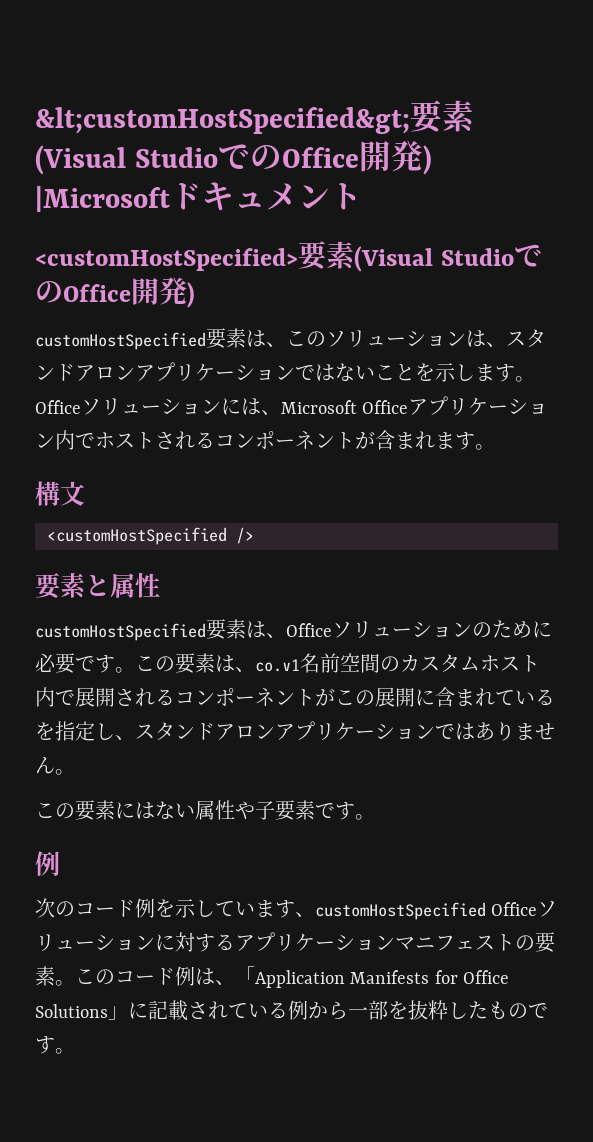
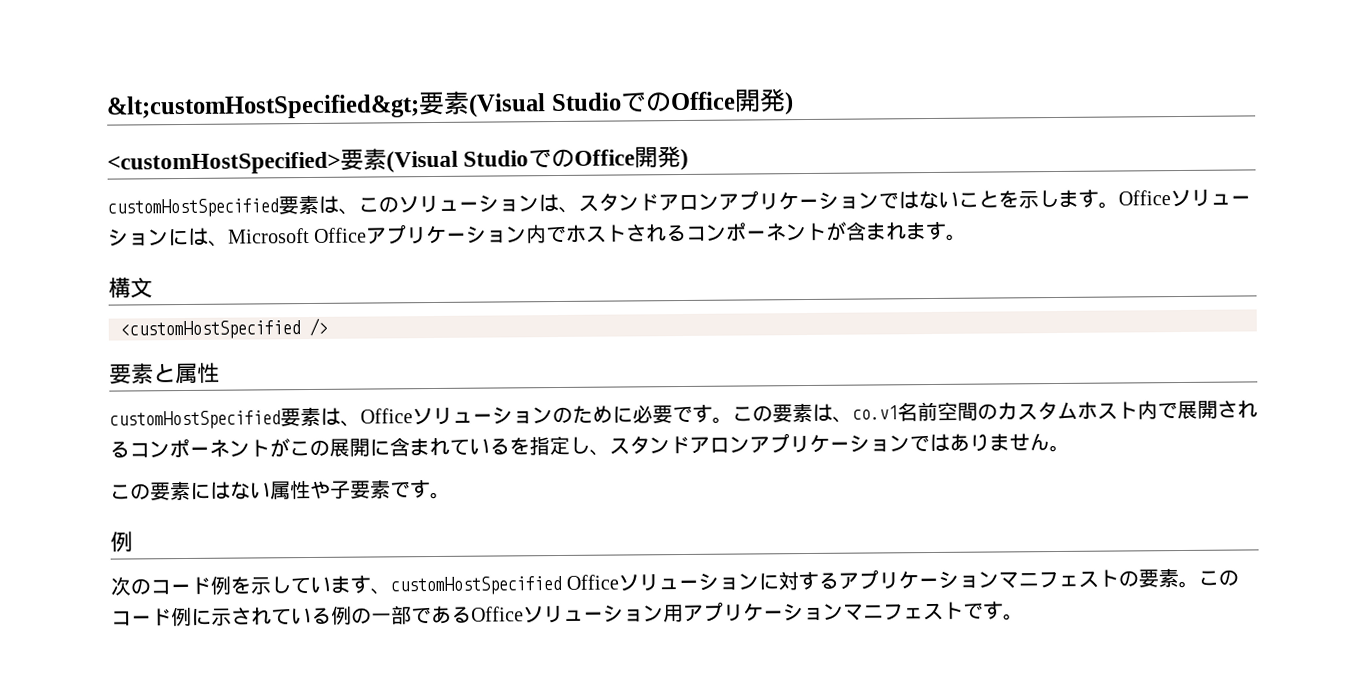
[35,182,362,212] |Microsoftドキュメント -> (794, 104) none
[195,966,510,988] [35,1000,528,1021] は、「Application Manifests for Office Solutions」に記載されている例から一部を抜粋したもの -> [191,601,964,626] に示されている例の一部であるOfficeソリューション用アプリケーションマニフェスト

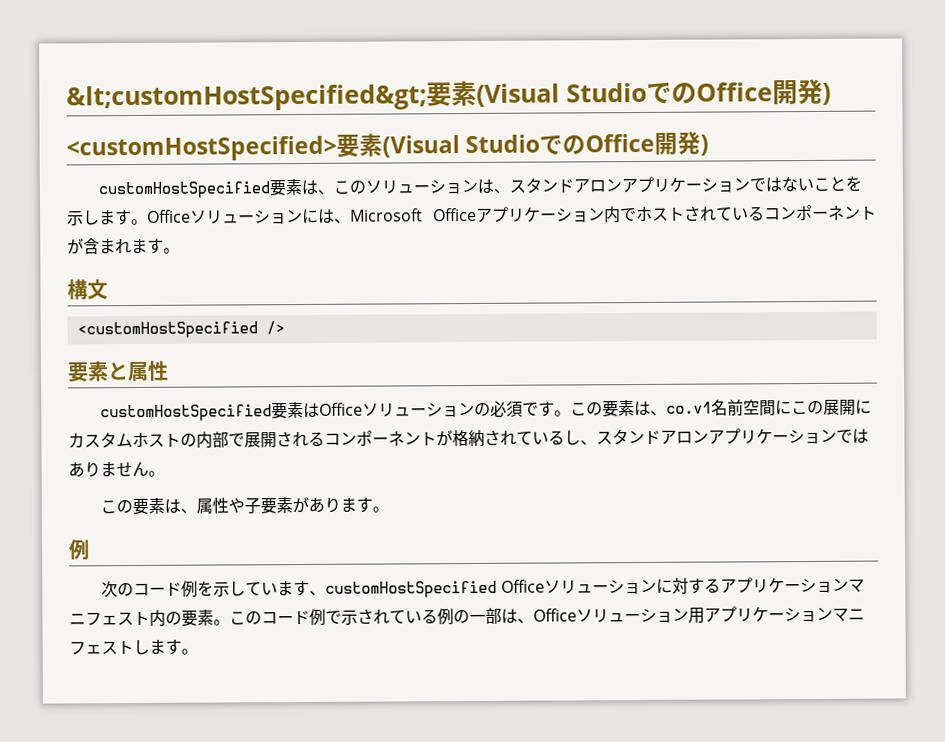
(668, 233) none -> [716,207,749,221] てい
[340,420,361,427] 、 -> (321, 410) none
[572,405,673,424] ために必要 -> [490,400,524,417] 必須
[977,403,998,420] の -> [775,399,873,416] にこの展開に
[1137,400,1158,420] 内 -> [180,431,229,449] の内部
[289,435,570,457] この展開に含まれているを指定 -> [452,429,565,448] 格納されている
[190,481,271,500] にはない -> [164,498,198,514] は、
[390,481,411,499] で -> [292,496,358,514] がありま
(1120, 578) none -> [149,609,166,627] 内
[191,608,212,626] に -> [325,610,342,624] で
[411,605,472,625] である -> [501,608,534,624] は、
[963,602,984,620] で -> [133,639,166,656] しま

